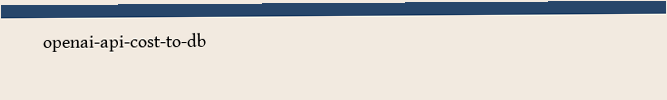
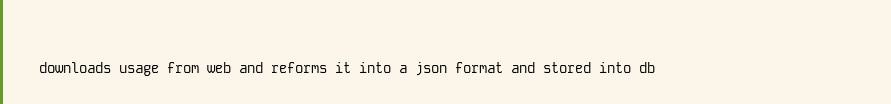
[42,32,207,53] openai-api-cost-to-db -> [39,62,655,76] downloads usage from web and reforms it into a json format and stored into db

